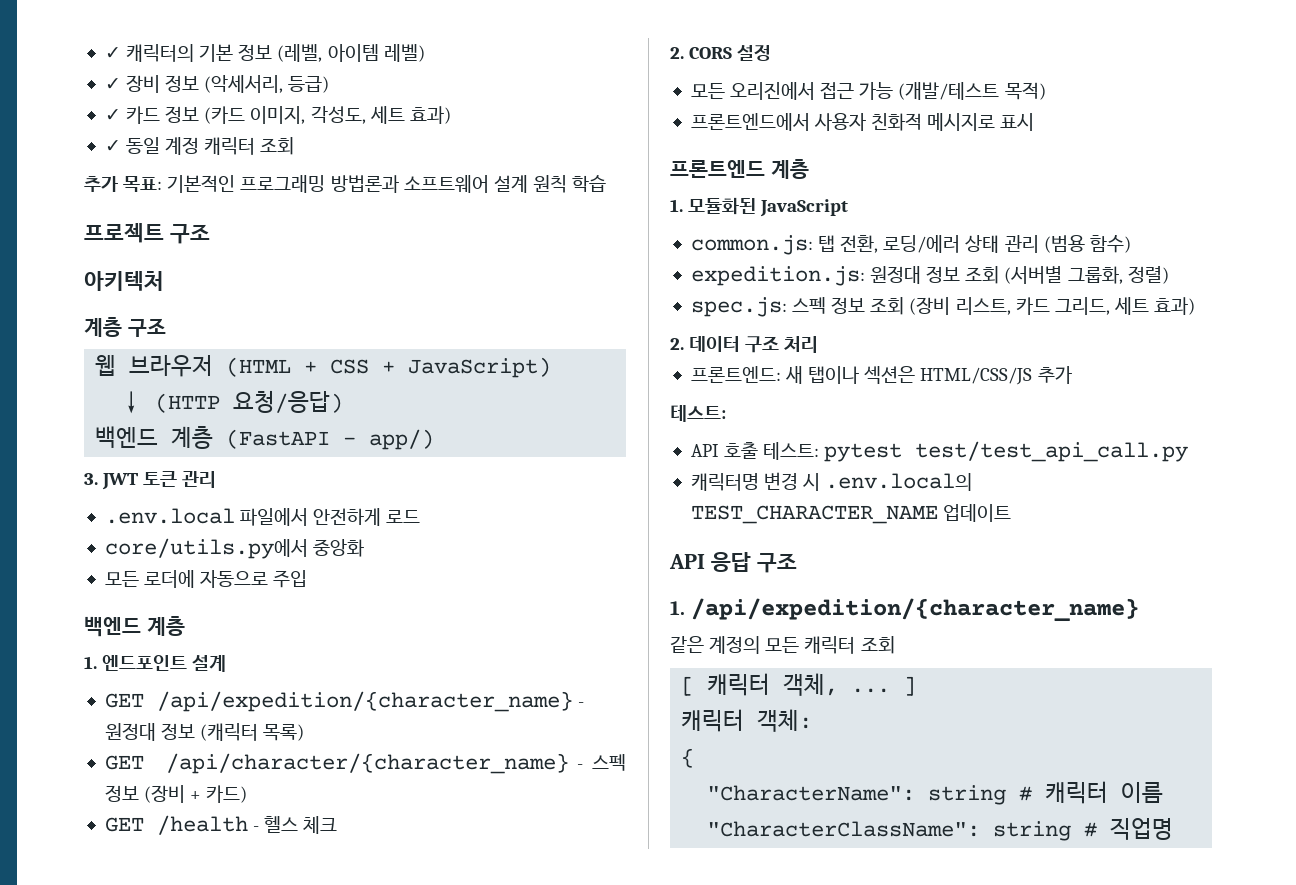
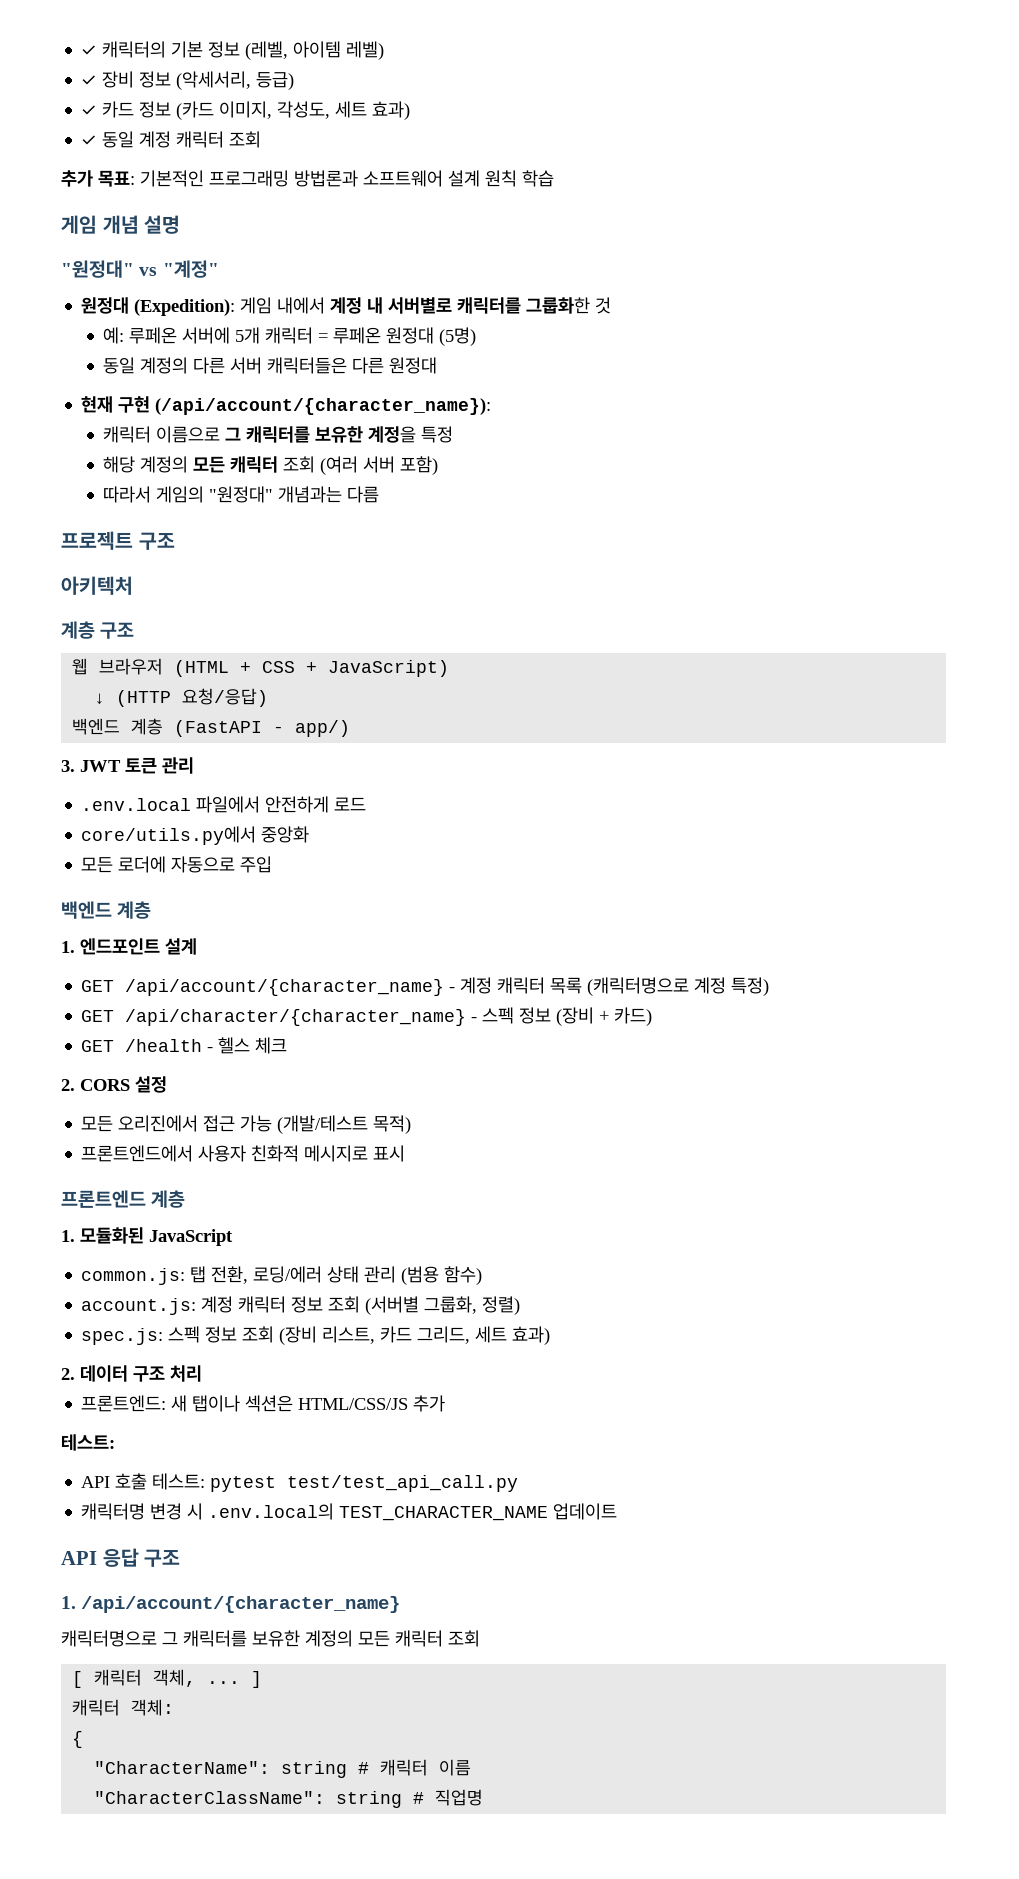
(607, 183) none -> [61,215,181,234] [61,260,219,278] [81,297,612,316] [103,327,477,346] [103,357,438,374] [81,396,492,415] [103,426,454,443] [103,456,439,475] [103,486,380,503] // 게임 개념 설명 // "원정대" vs "계정" // 원정대 (Expedition): 게임 내에서 계정 내 서버별로 캐릭터를 그룹화한 것 // 예: 루페온 서버에 5개 캐릭터 = 루페온 원정대 (5명) // 동일 계정의 다른 서버 캐릭터들은 다른 원정대 // 현재 구현 (/api/account/{character_name}): // 캐릭터 이름으로 그 캐릭터를 보유한 계정을 특정 // 해당 계정의 모든 캐릭터 조회 (여러 서버 포함) // 따라서 게임의 "원정대" 개념과는 다름
[156,691,585,712] [104,723,305,741] /api/expedition/{character_name} - 원정대 정보 (캐릭터 목록) -> [125,977,770,996] /api/account/{character_name} - 계정 캐릭터 목록 (캐릭터명으로 계정 특정)
[690,266,922,286] expedition.js: 원정대 -> [81,1296,287,1315] account.js: 계정 캐릭터
[690,598,1139,622] [670,636,704,653] /api/expedition/{character_name} // 같은 -> [81,1596,401,1613] [61,1630,300,1647] /api/account/{character_name} // 캐릭터명으로 그 캐릭터를 보유한

